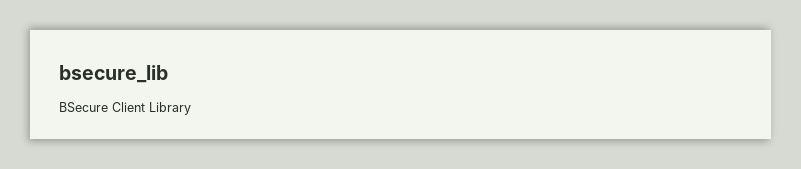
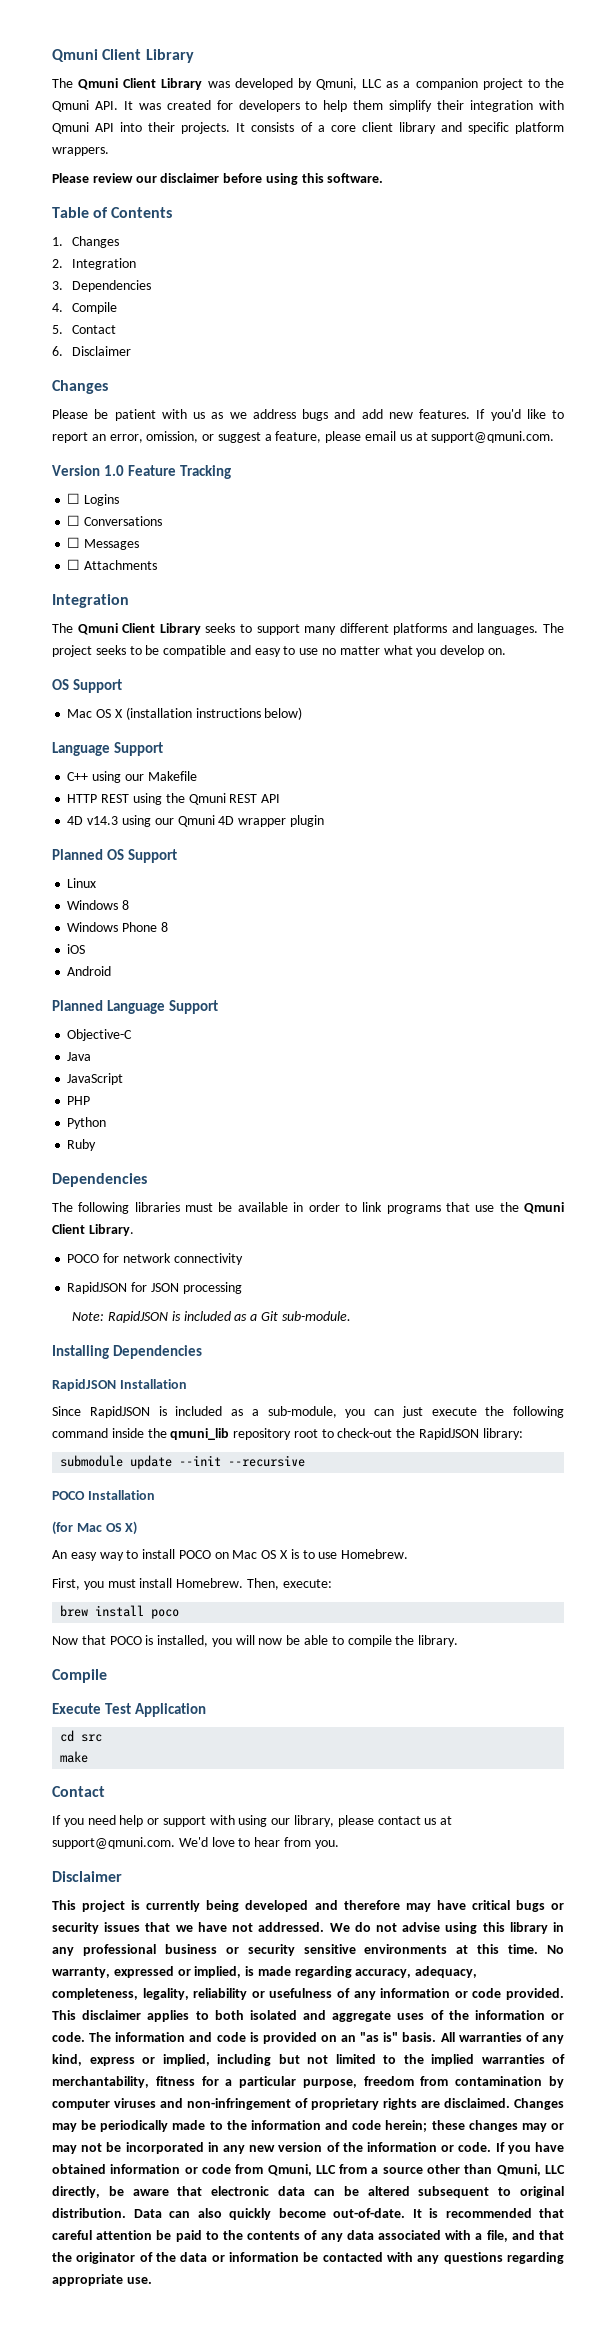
[59,65,168,83] [59,102,191,115] bsecure_lib // BSecure Client Library -> [52,49,194,63] [52,78,565,90] [52,100,564,112] [52,122,564,134] [52,147,109,156] [52,173,384,185] [52,207,173,218] [52,236,120,248] [52,258,137,270] [52,280,152,292] [52,302,118,314] [52,325,117,334] [52,346,132,356] [52,380,108,394] [52,409,564,421] [52,431,555,443] [52,465,231,479] [67,493,120,506] [67,515,163,526] [67,537,140,550] [67,559,158,570] [52,594,129,608] [52,623,564,635] [52,645,506,657] [52,679,122,693] [67,707,303,720] [52,742,163,756] [67,771,197,783] [67,793,281,805] [67,815,324,827] [52,849,177,863] [67,878,97,888] [67,900,130,910] [67,922,168,932] [67,944,86,954] [67,966,112,976] [52,1000,218,1014] [67,1029,133,1041] [67,1052,92,1061] [67,1073,124,1085] [67,1096,91,1105] [67,1117,107,1129] [67,1139,97,1151] [52,1173,147,1187] [52,1202,564,1214] [52,1224,134,1236] [67,1253,243,1265] [67,1282,242,1294] [72,1311,351,1323] [52,1345,202,1359] [52,1379,187,1391] [52,1406,564,1418] [52,1428,523,1440] [60,1455,306,1469] [52,1490,155,1500] [52,1521,138,1535] [52,1549,409,1561] [52,1578,332,1590] [60,1605,180,1619] [52,1635,459,1647] [52,1669,107,1683] [52,1703,206,1717] [60,1730,103,1742] [60,1751,89,1763] [52,1786,105,1797] [52,1815,453,1827] [52,1837,339,1849] [52,1871,122,1882] [52,1900,564,1912] [52,1922,565,1934] [52,1944,564,1956] [52,1966,478,1978] [52,1988,565,2000] [52,2010,564,2022] [52,2032,564,2044] [52,2054,565,2066] [52,2076,564,2088] [52,2098,564,2110] [52,2120,564,2132] [52,2142,564,2154] [52,2164,566,2176] [52,2186,564,2198] [52,2208,564,2220] [52,2230,564,2242] [52,2252,564,2264] [52,2274,152,2286] Qmuni Client Library // The Qmuni Client Library was developed by Qmuni, LLC as a companion project to the Qmuni API. It was created for developers to help them simplify their integration with Qmuni API into their projects. It consists of a core client library and specific platform wrappers. // Please review our disclaimer before using this software. // Table of Contents // 1. Changes // 2. Integration // 3. Dependencies // 4. Compile // 5. Contact // 6. Disclaimer // Changes // Please be patient with us as we address bugs and add new features. If you'd like to report an error, omission, or suggest a feature, please email us at support@qmuni.com. // Version 1.0 Feature Tracking // ☐ Logins // ☐ Conversations // ☐ Messages // ☐ Attachments // Integration // The Qmuni Client Library seeks to support many different platforms and languages. The project seeks to be compatible and easy to use no matter what you develop on. // OS Support // Mac OS X (installation instructions below) // Language Support // C++ using our Makefile // HTTP REST using the Qmuni REST API // 4D v14.3 using our Qmuni 4D wrapper plugin // Planned OS Support // Linux // Windows 8 // Windows Phone 8 // iOS // Android // Planned Language Support // Objective-C // Java // JavaScript // PHP // Python // Ruby // Dependencies // The following libraries must be available in order to link programs that use the Qmuni Client Library. // POCO for network connectivity // RapidJSON for JSON processing // Note: RapidJSON is included as a Git sub-module. // Installing Dependencies // RapidJSON Installation // Since RapidJSON is included as a sub-module, you can just execute the following command inside the qmuni_lib repository root to check-out the RapidJSON library: // submodule update --init --recursive // POCO Installation // (for Mac OS X) // An easy way to install POCO on Mac OS X is to use Homebrew. // First, you must install Homebrew. Then, execute: // brew install poco // Now that POCO is installed, you will now be able to compile the library. // Compile // Execute Test Application // cd src // make // Contact // If you need help or support with using our library, please contact us at support@qmuni.com. We'd love to hear from you. // Disclaimer // This project is currently being developed and therefore may have critical bugs or security issues that we have not addressed. We do not advise using this library in any professional business or security sensitive environments at this time. No warranty, expressed or implied, is made regarding accuracy, adequacy, completeness, legality, reliability or usefulness of any information or code provided. This disclaimer applies to both isolated and aggregate uses of the information or code. The information and code is provided on an "as is" basis. All warranties of any kind, express or implied, including but not limited to the implied warranties of merchantability, fitness for a particular purpose, freedom from contamination by computer viruses and non-infringement of proprietary rights are disclaimed. Changes may be periodically made to the information and code herein; these changes may or may not be incorporated in any new version of the information or code. If you have obtained information or code from Qmuni, LLC from a source other than Qmuni, LLC directly, be aware that electronic data can be altered subsequent to original distribution. Data can also quickly become out-of-date. It is recommended that careful attention be paid to the contents of any data associated with a file, and that the originator of the data or information be contacted with any questions regarding appropriate use.

